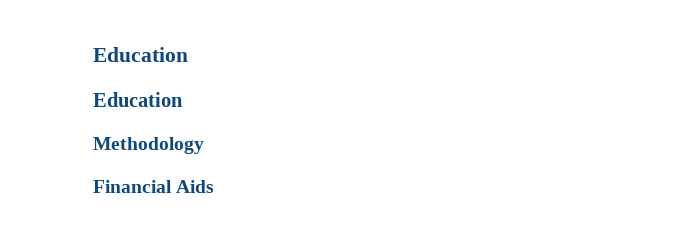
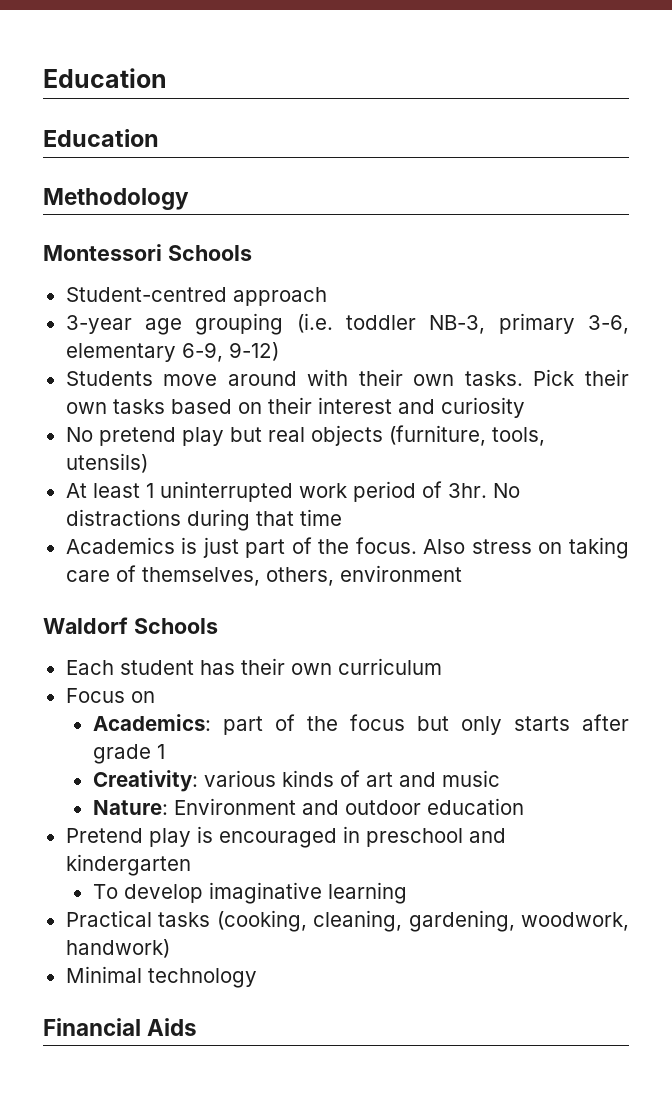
(204, 145) none -> [43,244,252,261] [65,287,327,306] [65,313,630,335] [65,342,279,362] [65,369,629,386] [65,397,525,418] [65,425,545,446] [65,453,148,473] [65,481,520,502] [65,509,342,531] [65,537,630,559] [65,565,462,586] [43,617,218,634] [65,658,442,675] [65,688,155,703] [92,714,629,735] [92,744,165,764] [92,770,500,792] [92,798,524,815] [65,826,506,848] [65,854,191,876] [92,882,407,904] [65,910,629,932] [65,939,170,958] [65,966,257,988] // Montessori Schools // Student-centred approach // 3-year age grouping (i.e. toddler NB-3, primary 3-6, elementary 6-9, 9-12) // Students move around with their own tasks. Pick their own tasks based on their interest and curiosity // No pretend play but real objects (furniture, tools, utensils) // At least 1 uninterrupted work period of 3hr. No distractions during that time // Academics is just part of the focus. Also stress on taking care of themselves, others, environment // Waldorf Schools // Each student has their own curriculum // Focus on // Academics: part of the focus but only starts after grade 1 // Creativity: various kinds of art and music // Nature: Environment and outdoor education // Pretend play is encouraged in preschool and kindergarten // To develop imaginative learning // Practical tasks (cooking, cleaning, gardening, woodwork, handwork) // Minimal technology

